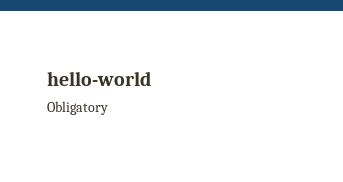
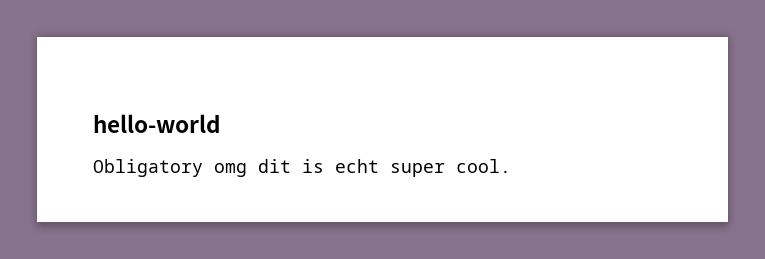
(108, 108) none -> [214,159,511,177] omg dit is echt super cool.

